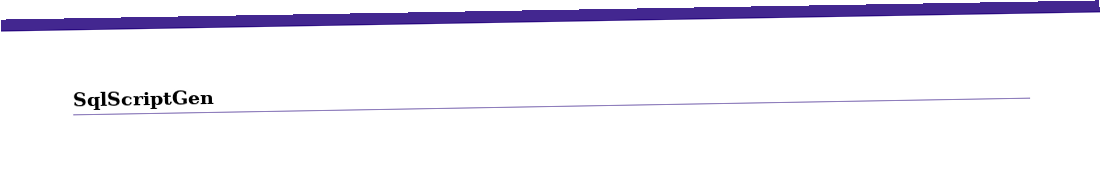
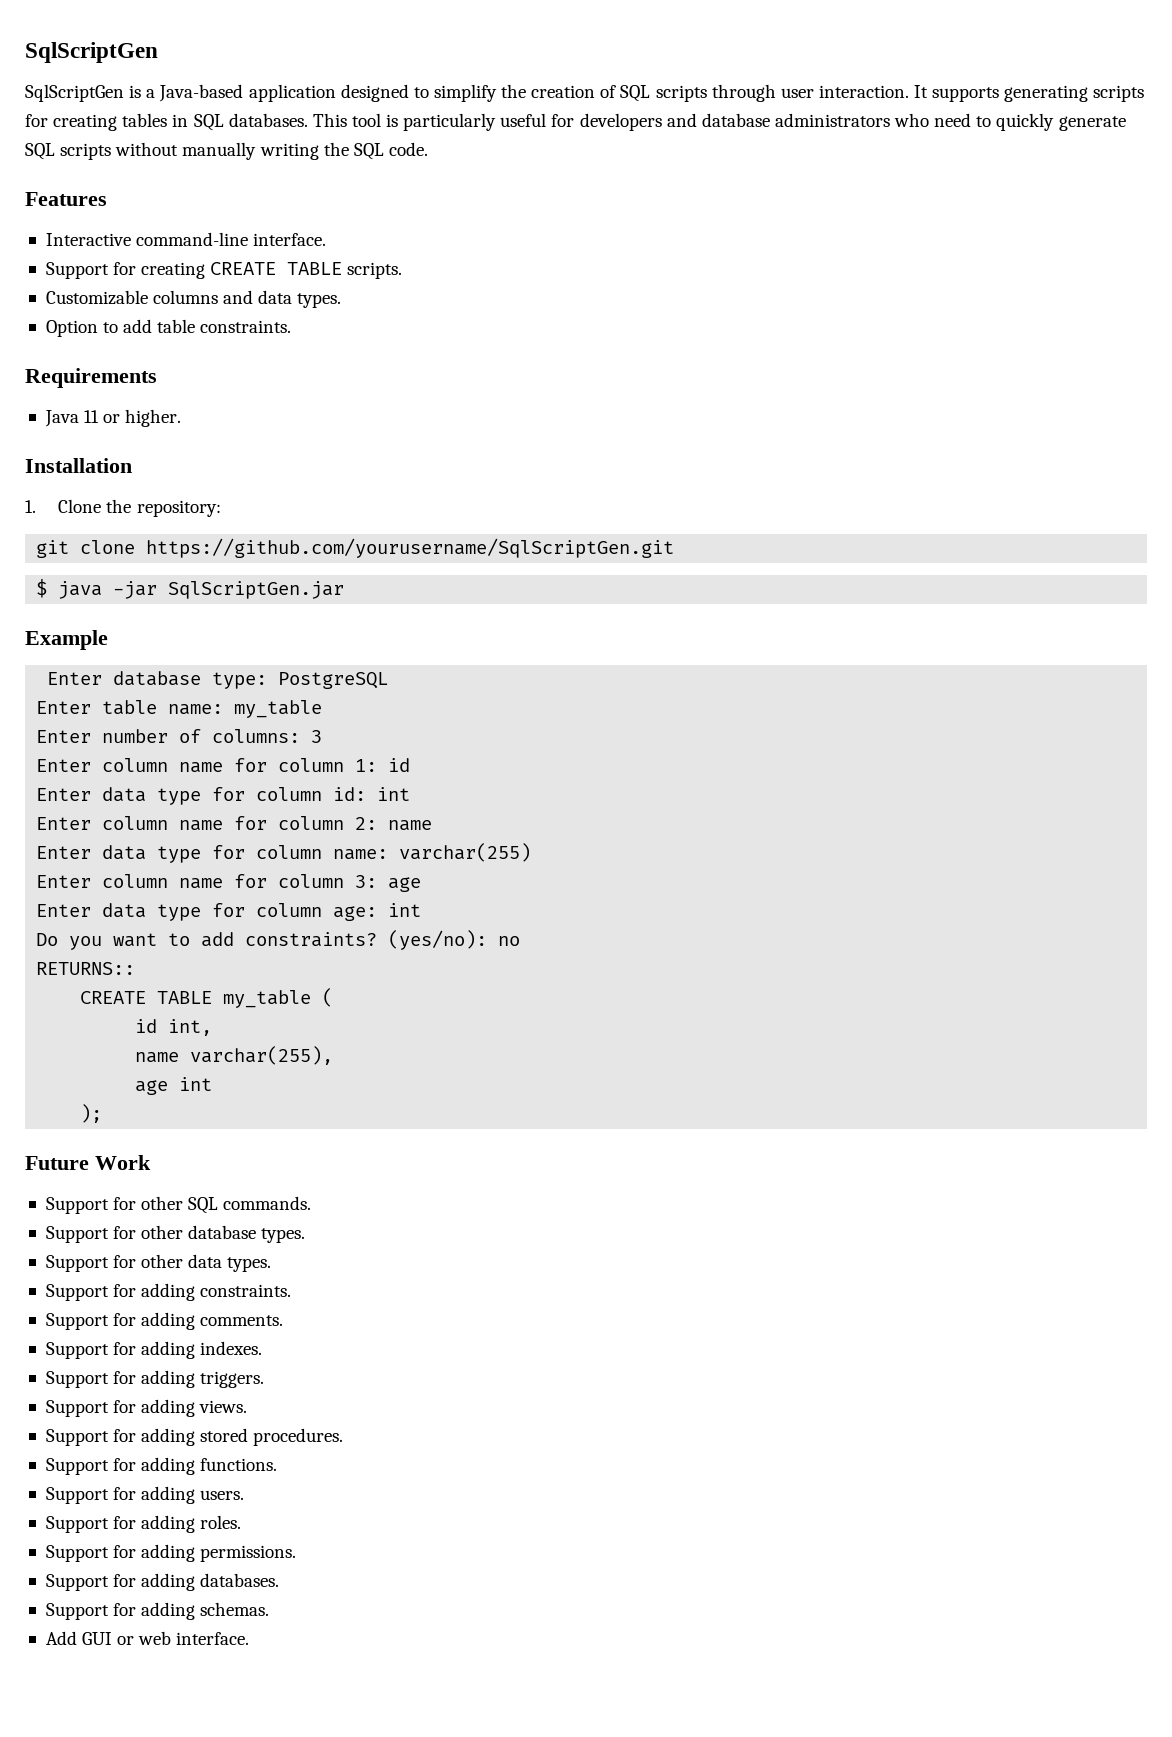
[72,89,215,111] SqlScriptGen -> [25,42,158,63] [25,84,1145,102] [25,113,1126,131] [25,142,428,160] [25,192,107,206] [45,232,327,246] [45,262,403,279] [45,290,342,308] [45,319,292,337] [25,368,157,388] [44,409,182,427] [25,458,132,473] [25,499,221,517] [36,538,675,558] [36,579,345,599] [25,630,108,650] [47,671,389,689] [36,700,323,718] [36,729,323,743] [36,758,411,773] [36,787,411,805] [36,816,433,831] [36,843,532,863] [36,874,422,892] [36,903,422,921] [36,930,521,950] [36,962,136,975] [80,988,334,1008] [135,1019,213,1036] [135,1046,334,1065] [135,1077,213,1095] [80,1104,103,1123] [25,1155,151,1170] [45,1196,312,1214] [45,1225,306,1243] [45,1254,272,1272] [45,1283,292,1301] [45,1312,284,1330] [45,1341,263,1359] [45,1370,265,1388] [45,1399,248,1417] [45,1428,344,1446] [45,1457,278,1475] [45,1486,245,1504] [45,1515,242,1533] [45,1544,297,1562] [45,1573,280,1591] [45,1602,270,1620] [45,1631,250,1645] SqlScriptGen // SqlScriptGen is a Java-based application designed to simplify the creation of SQL scripts through user interaction. It supports generating scripts for creating tables in SQL databases. This tool is particularly useful for developers and database administrators who need to quickly generate SQL scripts without manually writing the SQL code. // Features // Interactive command-line interface. // Support for creating CREATE TABLE scripts. // Customizable columns and data types. // Option to add table constraints. // Requirements // Java 11 or higher. // Installation // 1. Clone the repository: // git clone https://github.com/yourusername/SqlScriptGen.git // $ java -jar SqlScriptGen.jar // Example // Enter database type: PostgreSQL // Enter table name: my_table // Enter number of columns: 3 // Enter column name for column 1: id // Enter data type for column id: int // Enter column name for column 2: name // Enter data type for column name: varchar(255) // Enter column name for column 3: age // Enter data type for column age: int // Do you want to add constraints? (yes/no): no // RETURNS:: // CREATE TABLE my_table ( // id int, // name varchar(255), // age int // ); // Future Work // Support for other SQL commands. // Support for other database types. // Support for other data types. // Support for adding constraints. // Support for adding comments. // Support for adding indexes. // Support for adding triggers. // Support for adding views. // Support for adding stored procedures. // Support for adding functions. // Support for adding users. // Support for adding roles. // Support for adding permissions. // Support for adding databases. // Support for adding schemas. // Add GUI or web interface.

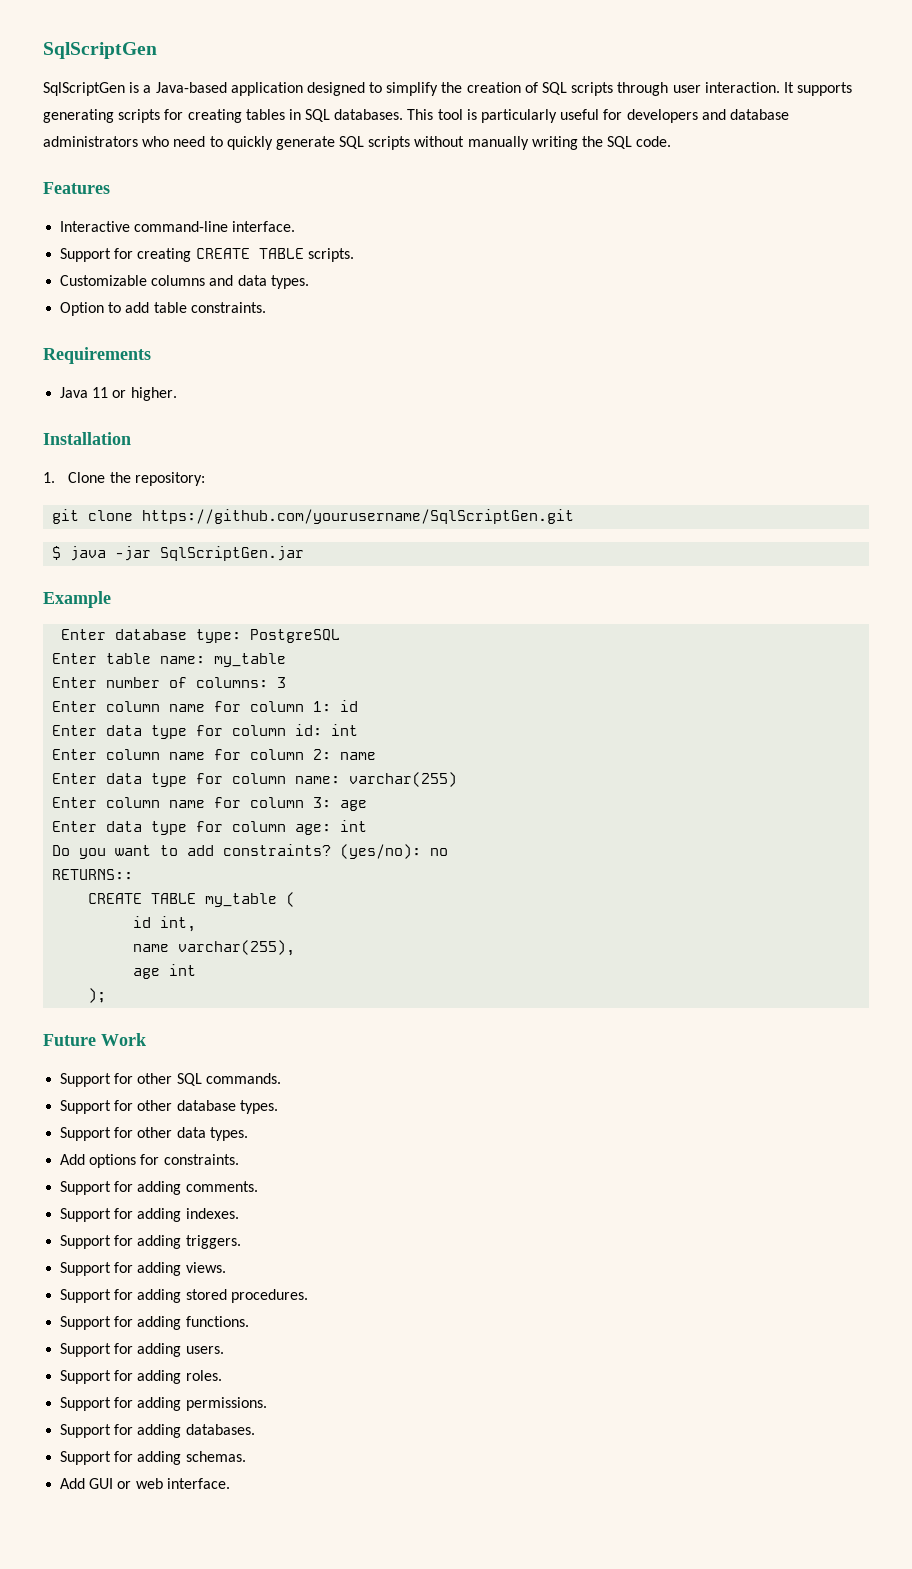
[45,1283,196,1301] Support for adding -> [60,1154,160,1168] Add options for

